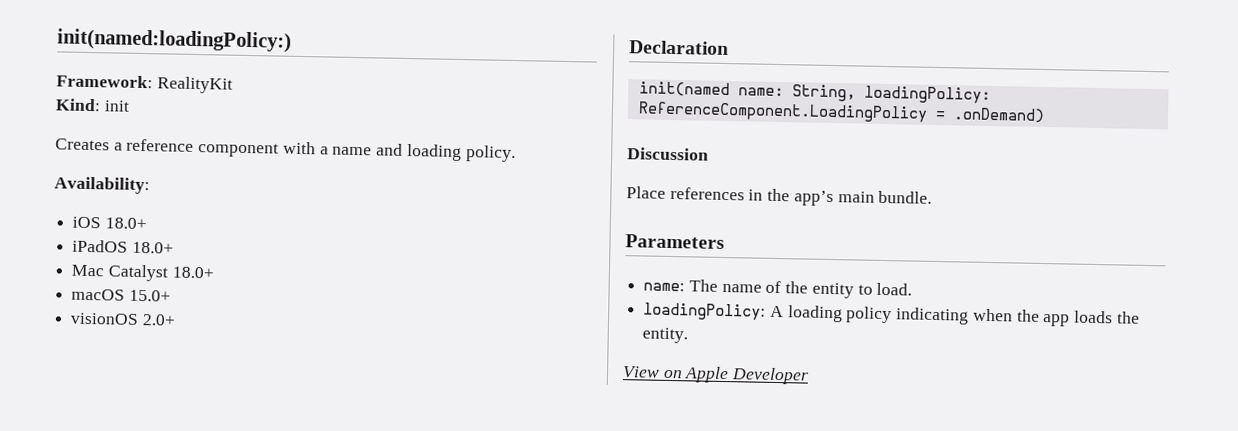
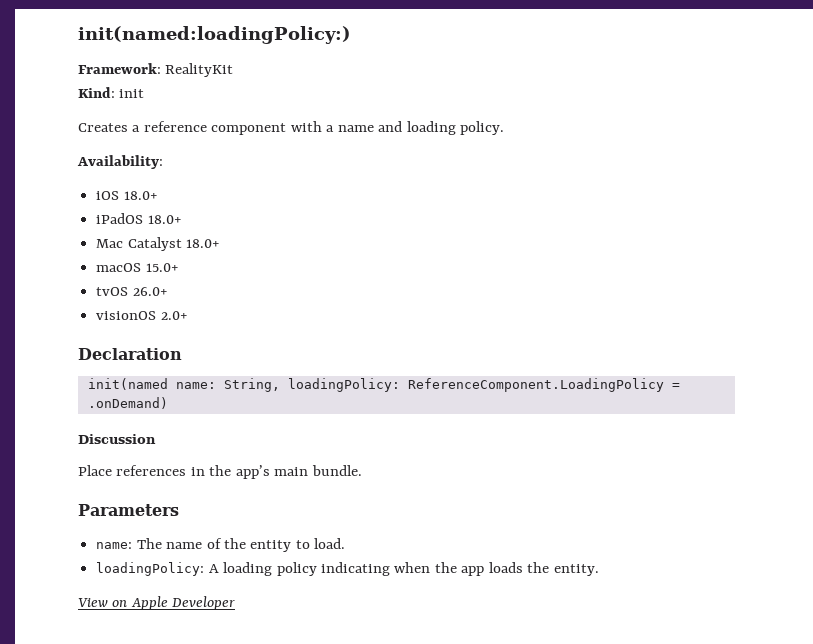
(171, 295) none -> [96,287,168,296] // tvOS 26.0+

